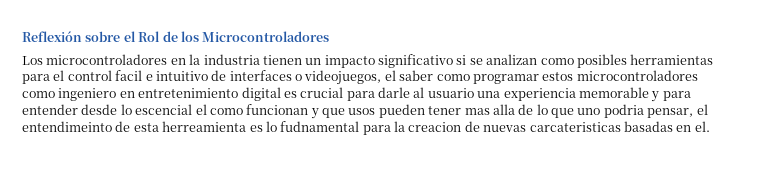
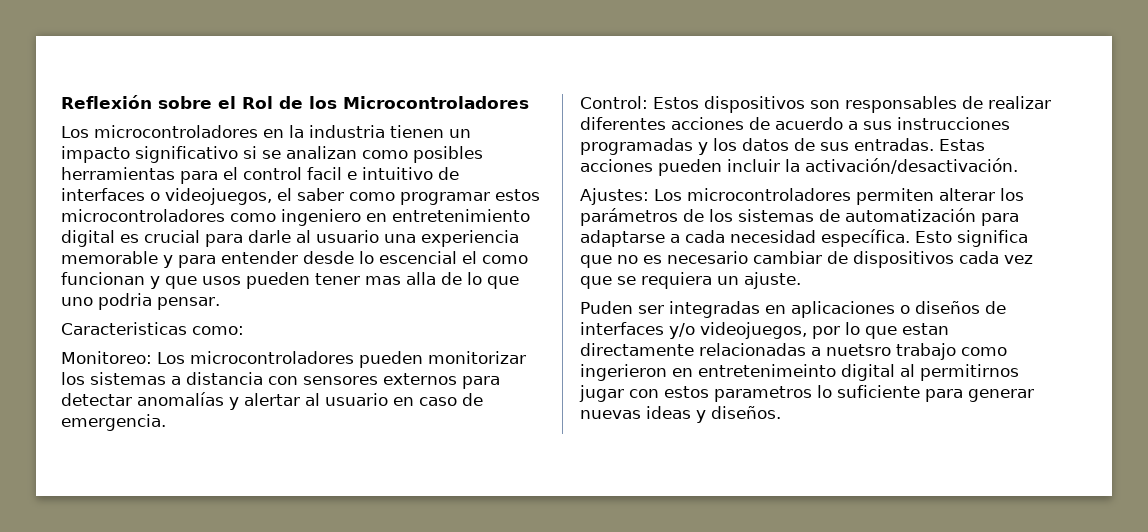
[647,104,708,118] [22,121,710,135] pensar, el entendimeinto de esta herreamienta es lo fudnamental para la creacion de nuevas carcateristicas basadas en el. -> [157,297,220,310] [61,322,244,335] [61,351,526,368] [61,372,500,389] [61,392,483,410] [61,414,166,431] [580,96,1051,113] [580,117,1010,130] [580,138,985,155] [580,158,1018,176] [580,188,1024,205] [580,208,1019,226] [580,229,1028,247] [580,251,1033,268] [580,272,801,289] [580,301,1006,318] [580,322,949,339] [580,343,1007,360] [580,364,1019,381] [579,385,1034,402] [580,406,781,423] pensar. // Caracteristicas como: // Monitoreo: Los microcontroladores pueden monitorizar los sistemas a distancia con sensores externos para detectar anomalías y alertar al usuario en caso de emergencia. // Control: Estos dispositivos son responsables de realizar diferentes acciones de acuerdo a sus instrucciones programadas y los datos de sus entradas. Estas acciones pueden incluir la activación/desactivación. // Ajustes: Los microcontroladores permiten alterar los parámetros de los sistemas de automatización para adaptarse a cada necesidad específica. Esto significa que no es necesario cambiar de dispositivos cada vez que se requiera un ajuste. // Puden ser integradas en aplicaciones o diseños de interfaces y/o videojuegos, por lo que estan directamente relacionadas a nuetsro trabajo como ingerieron en entretenimeinto digital al permitirnos jugar con estos parametros lo suficiente para generar nuevas ideas y diseños.

